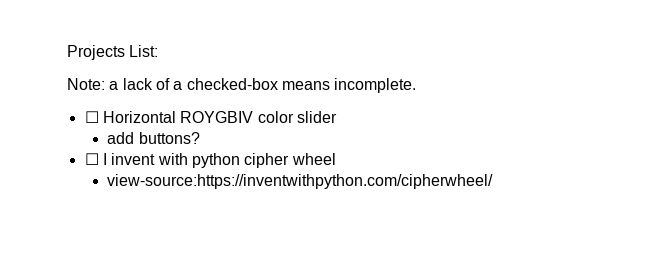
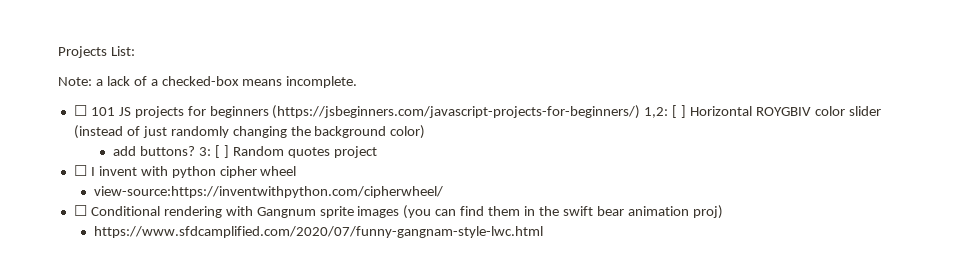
[102,111,337,123] [107,132,200,144] Horizontal ROYGBIV color slider // add buttons? -> [90,105,881,119] [73,125,426,139] [113,145,377,158] 101 JS projects for beginners (https://jsbeginners.com/javascript-projects-for-beginners/) 1,2: [ ] Horizontal ROYGBIV color slider (instead of just randomly changing the background color) // add buttons? 3: [ ] Random quotes project
(494, 181) none -> [73,205,723,219] [93,226,543,238] // ☐ Conditional rendering with Gangnum sprite images (you can find them in the swift bear animation proj) // https://www.sfdcamplified.com/2020/07/funny-gangnam-style-lwc.html

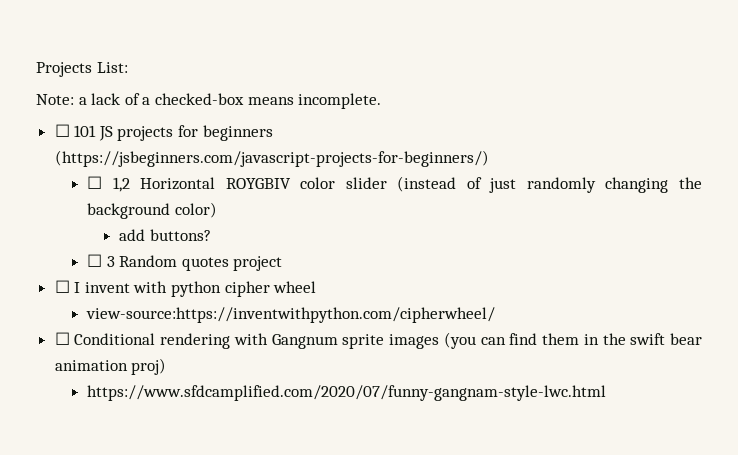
[644,105,687,118] 1,2: [ ] -> [87,176,130,192] // ☐ 1,2
[199,145,229,158] 3: [ ] -> [87,254,115,267] // ☐ 3

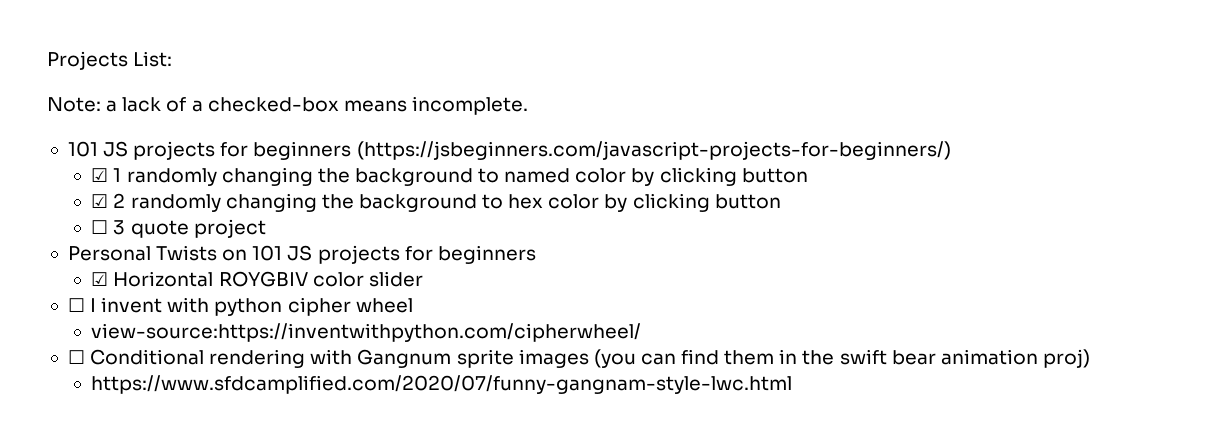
[54,124,70,137] ☐ -> (528, 105) none
[87,176,702,193] [87,202,217,219] [119,229,211,241] [87,254,283,271] ☐ 1,2 Horizontal ROYGBIV color slider (instead of just randomly changing the background color) // add buttons? // ☐ 3 Random quotes project -> [91,167,808,186] [91,193,781,212] [91,219,266,238] [67,245,536,264] [91,271,423,287] ☑ 1 randomly changing the background to named color by clicking button // ☑ 2 randomly changing the background to hex color by clicking button // ☐ 3 quote project // Personal Twists on 101 JS projects for beginners // ☑ Horizontal ROYGBIV color slider

